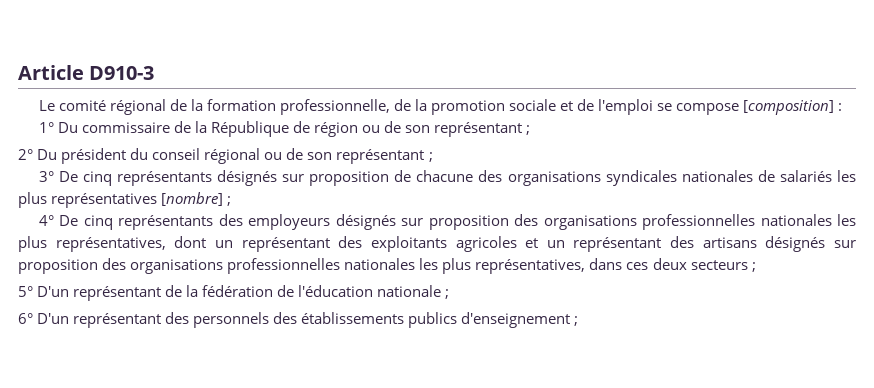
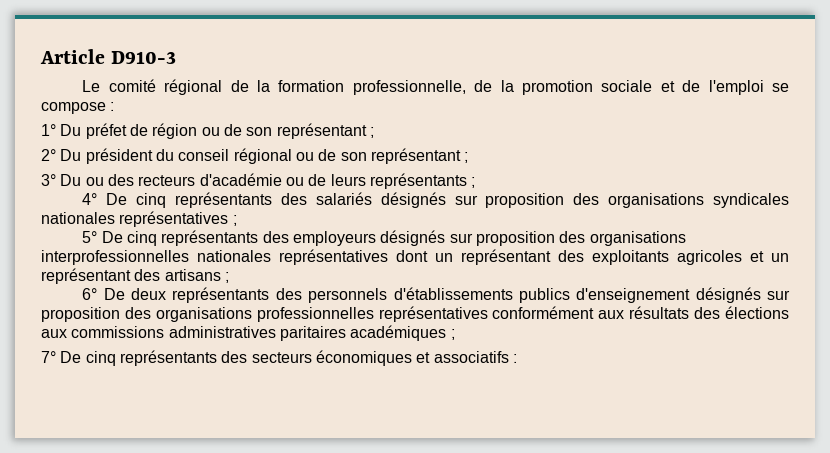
[743,100,835,115] [composition] -> (106, 108) none
[81,121,289,137] commissaire de la République -> [85,123,127,139] préfet
[58,170,474,186] De cinq représentants désignés sur proposition de chacune -> [60,173,476,189] [82,192,565,208] Du ou des recteurs d'académie ou de leurs représentants ; // 4° De cinq représentants des salariés désignés sur proposition
[757,170,856,182] [18,192,232,208] [38,215,54,226] de salariés les plus représentatives [nombre] ; // 4° -> [119,211,237,227] [82,231,98,243] représentatives ; // 5°
[642,214,857,230] [18,236,166,252] professionnelles nationales les plus représentatives, -> [41,249,388,265] interprofessionnelles nationales représentatives
[765,236,856,252] [18,258,756,274] [18,285,450,301] [18,312,579,328] désignés sur proposition des organisations professionnelles nationales les plus représentatives, dans ces deux secteurs ; // 5° D'un représentant de la fédération de l'éducation nationale ; // 6° D'un représentant des personnels des établissements publics d'enseignement ; -> [224,272,229,283] [82,287,791,303] [41,306,790,322] [41,325,455,341] [41,350,517,366] ; // 6° De deux représentants des personnels d'établissements publics d'enseignement désignés sur proposition des organisations professionnelles représentatives conformément aux résultats des élections aux commissions administratives paritaires académiques ; // 7° De cinq représentants des secteurs économiques et associatifs :

